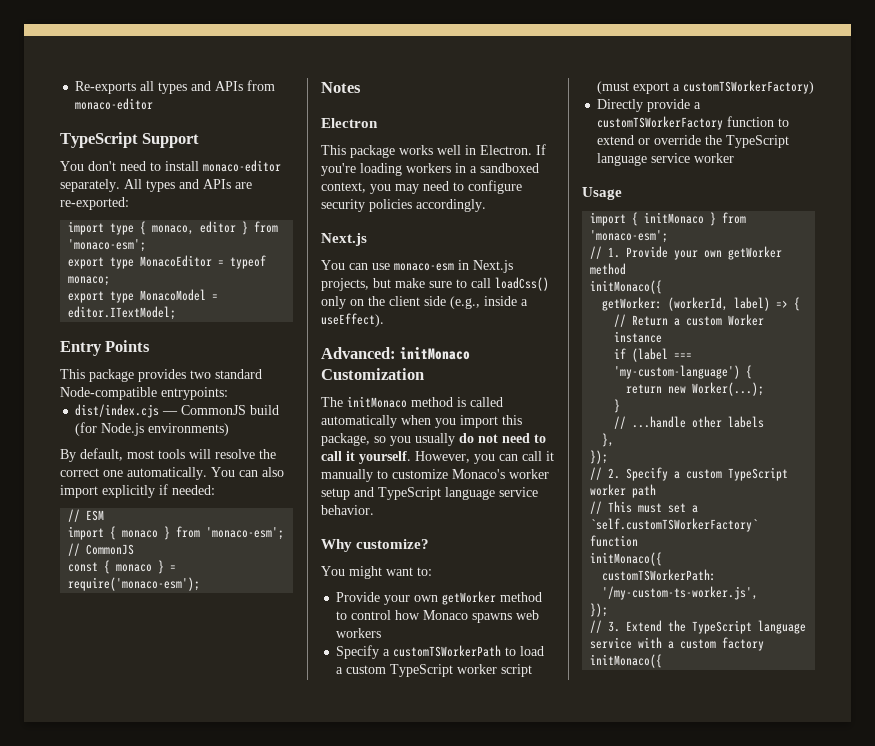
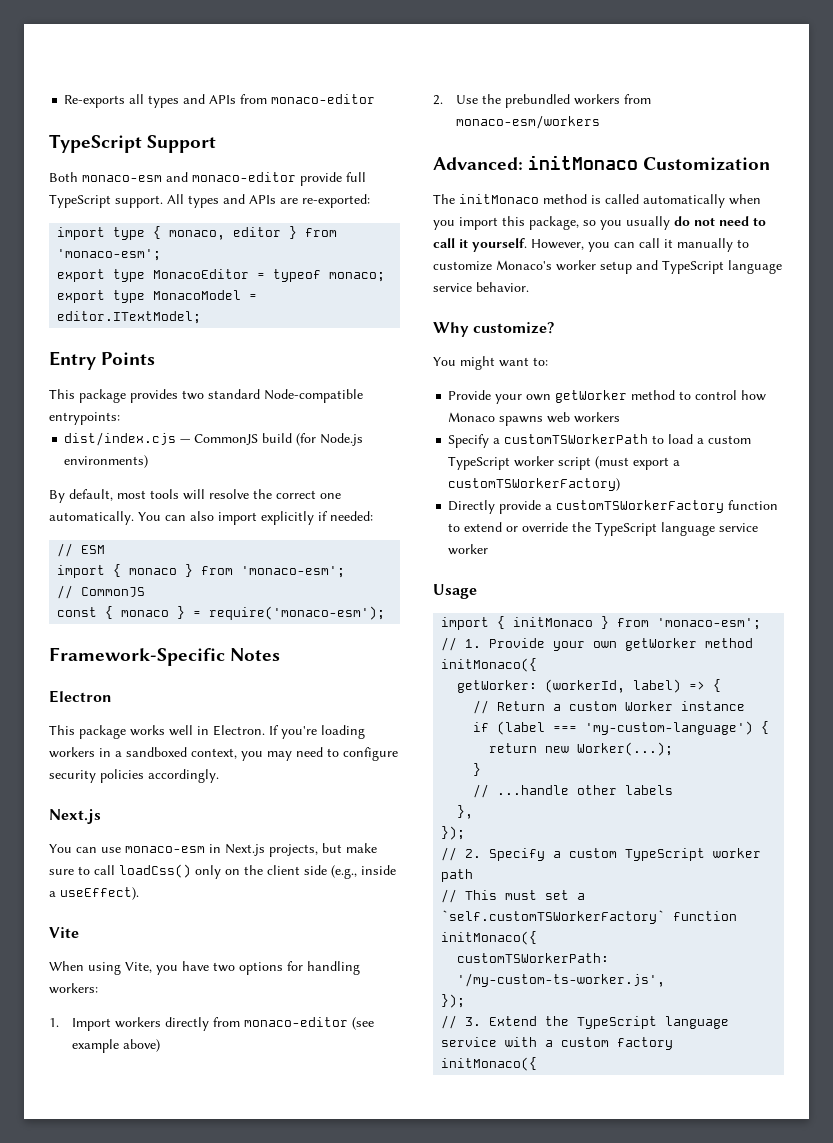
[60,160,281,172] [60,179,120,192] You don't need to install monaco-editor separately. -> [49,172,366,186] [49,194,163,208] Both monaco-esm and monaco-editor provide full TypeScript support.
(201, 584) none -> [49,647,225,666] Framework-Specific
(384, 320) none -> [49,927,79,938] [49,961,360,975] [49,983,98,994] [49,1017,375,1031] [72,1039,161,1053] [433,94,652,108] [456,115,601,129] // Vite // When using Vite, you have two options for handling workers: // 1. Import workers directly from monaco-editor (see example above) // 2. Use the prebundled workers from monaco-esm/workers

